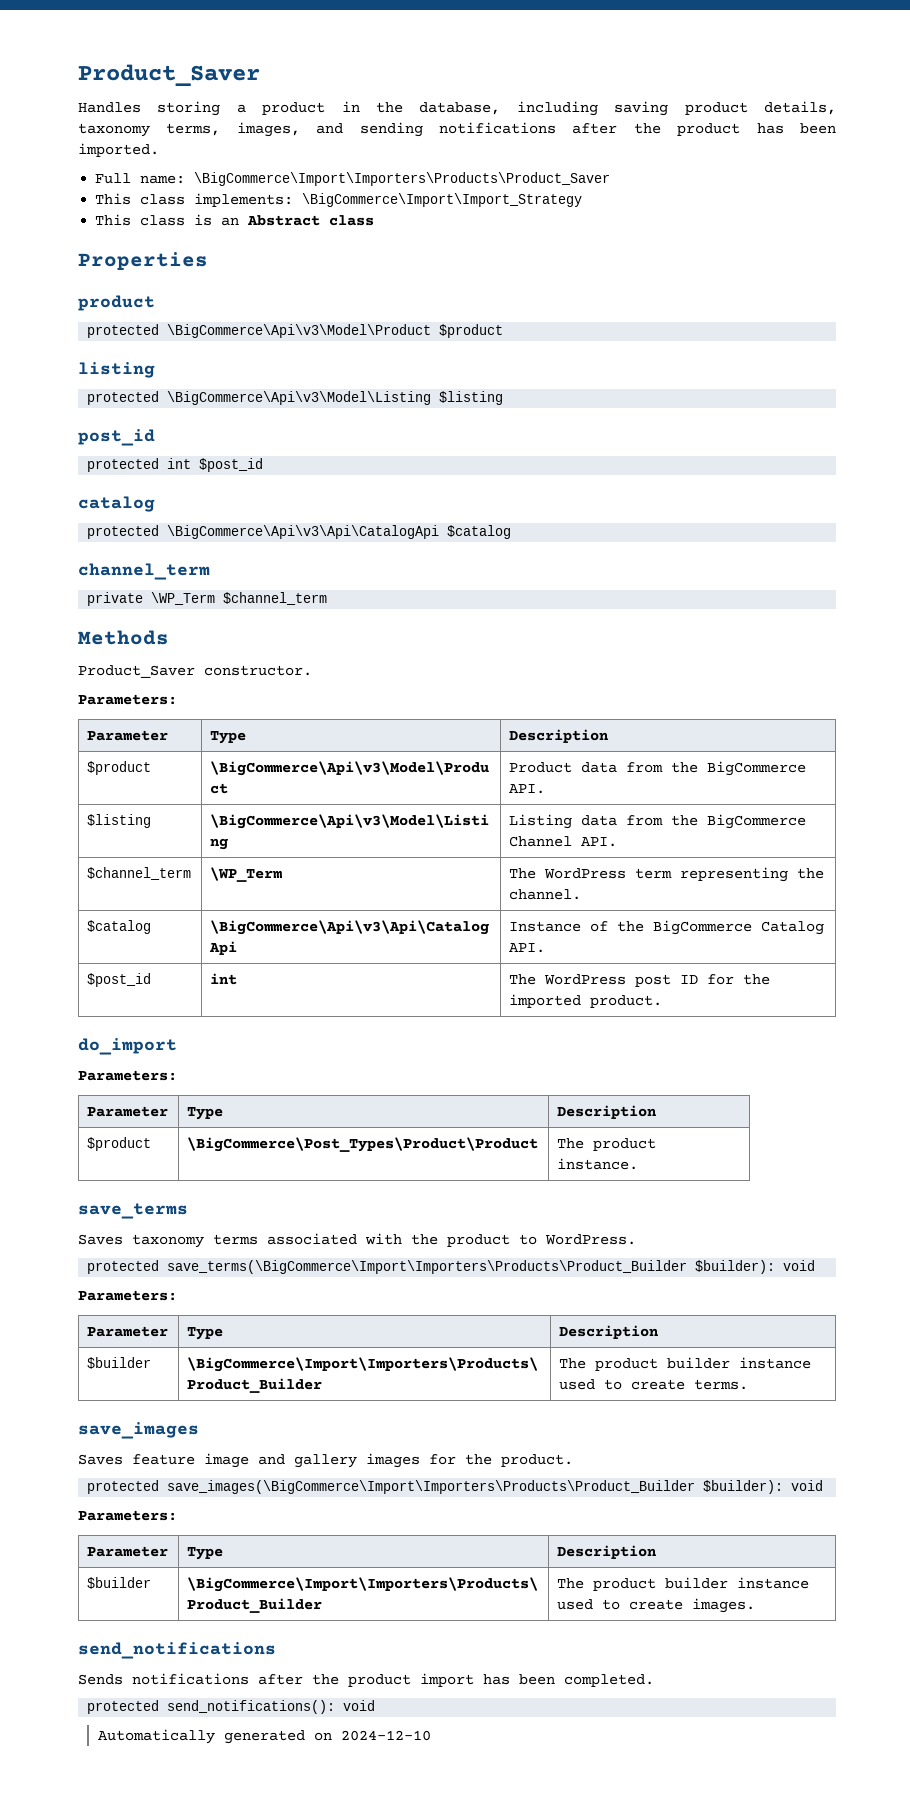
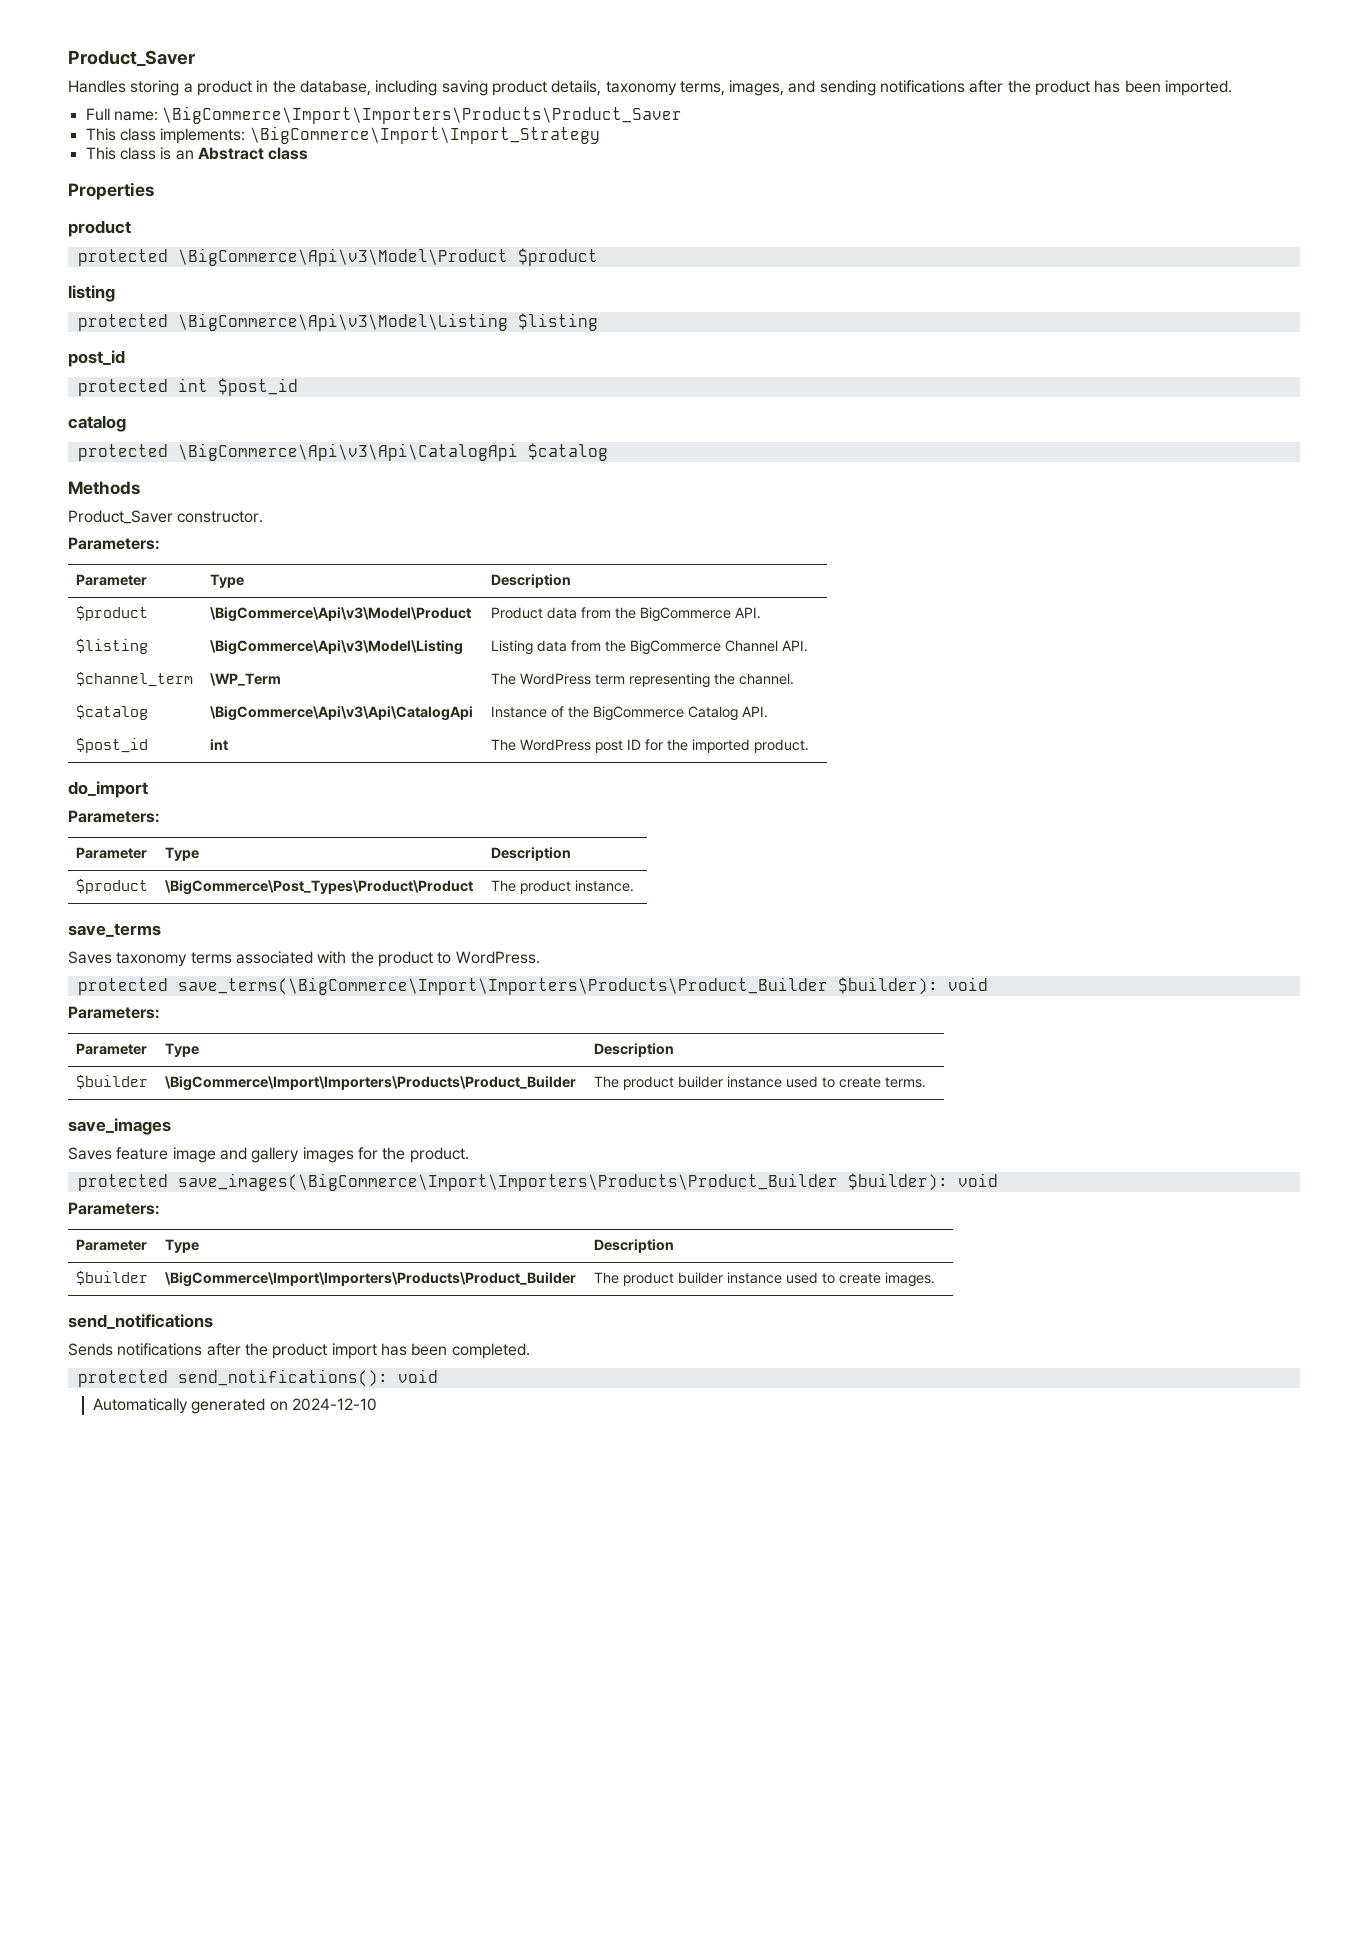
[78,563,210,580] [87,592,328,606] // channel_term // private \WP_Term $channel_term -> (608, 452) none

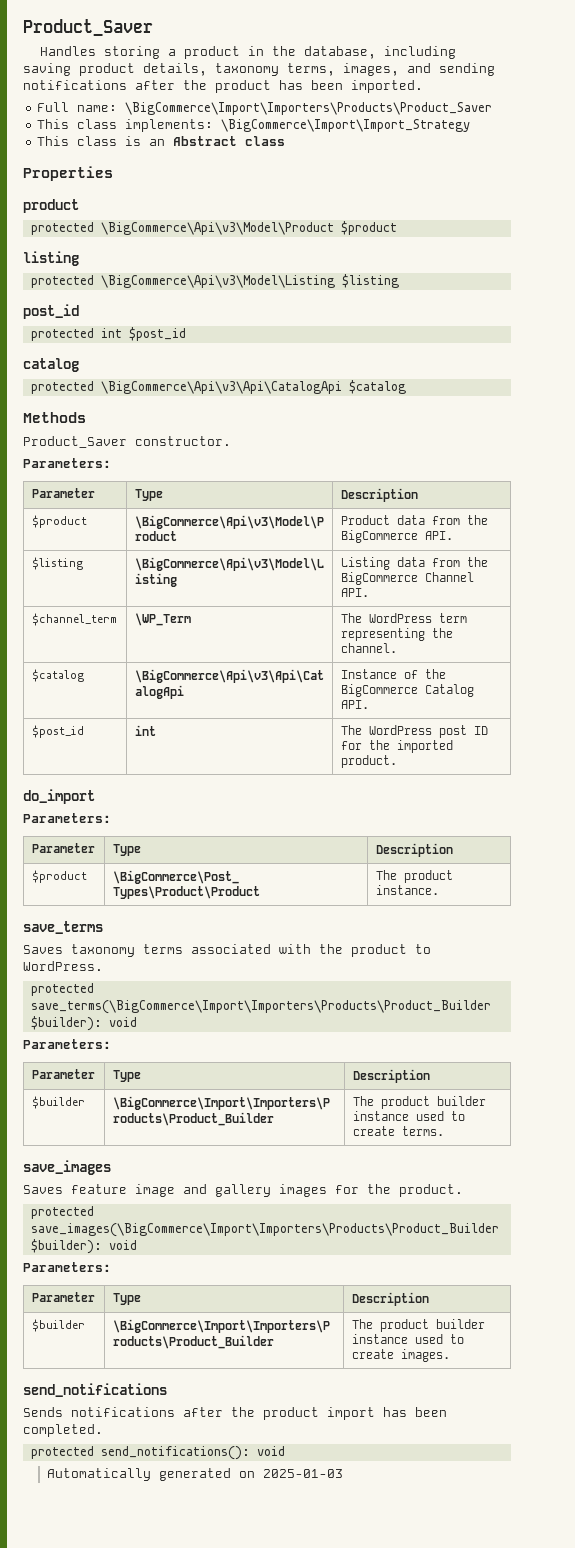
[292,1398,378,1411] 2024-12-10 -> [262,1469,343,1478] 2025-01-03

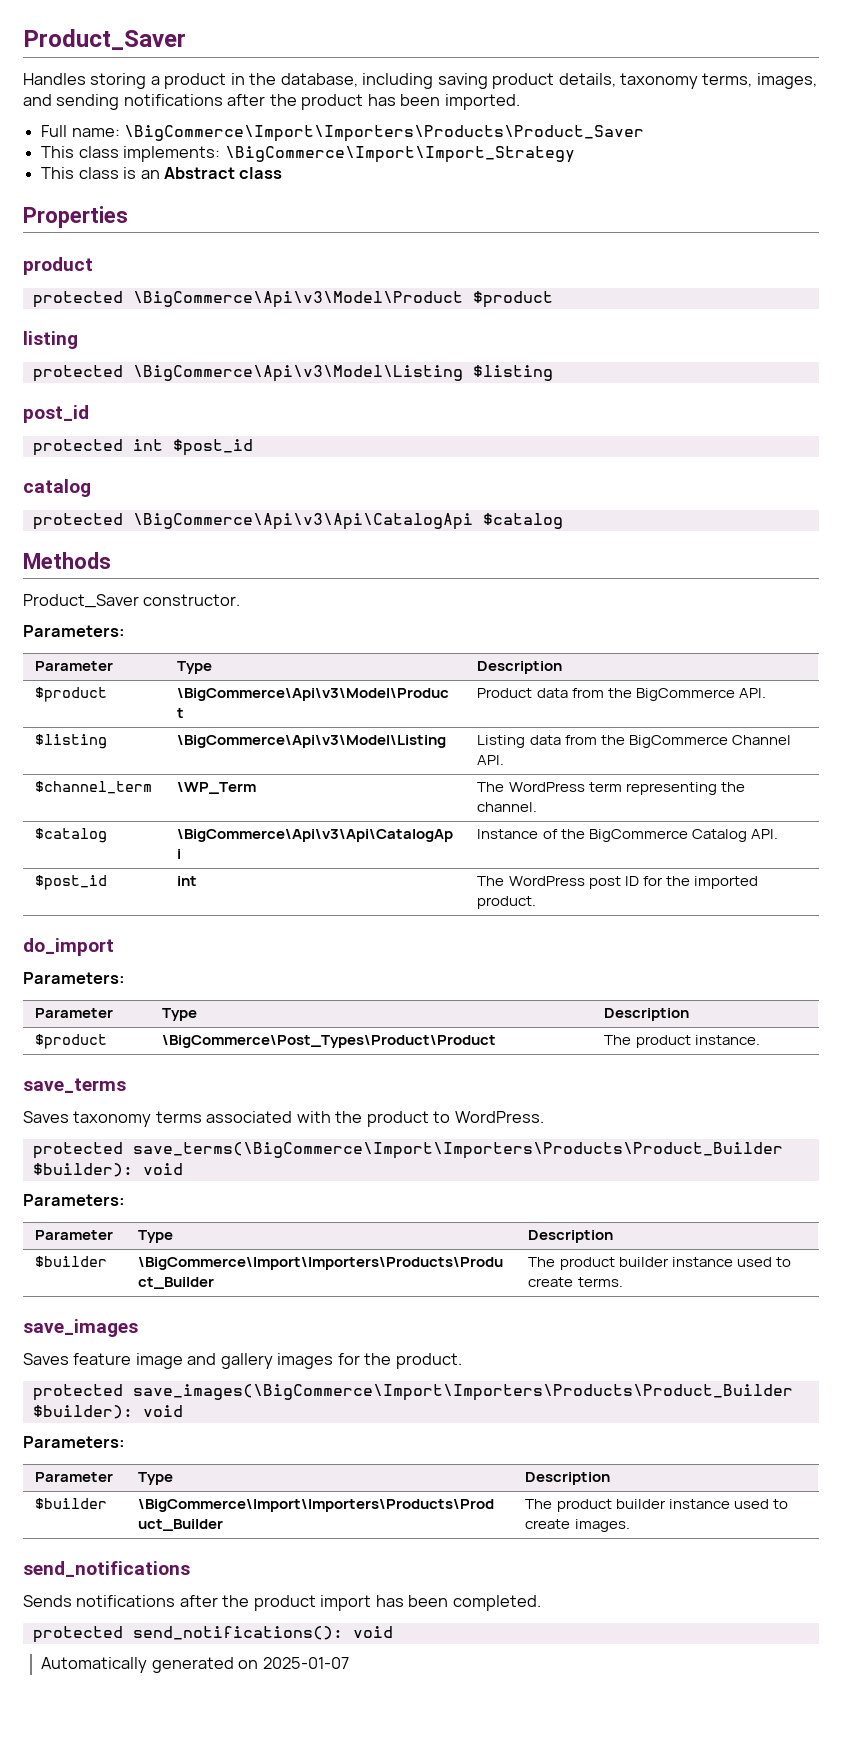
[262,1469,343,1478] 2025-01-03 -> [262,1657,349,1669] 2025-01-07

